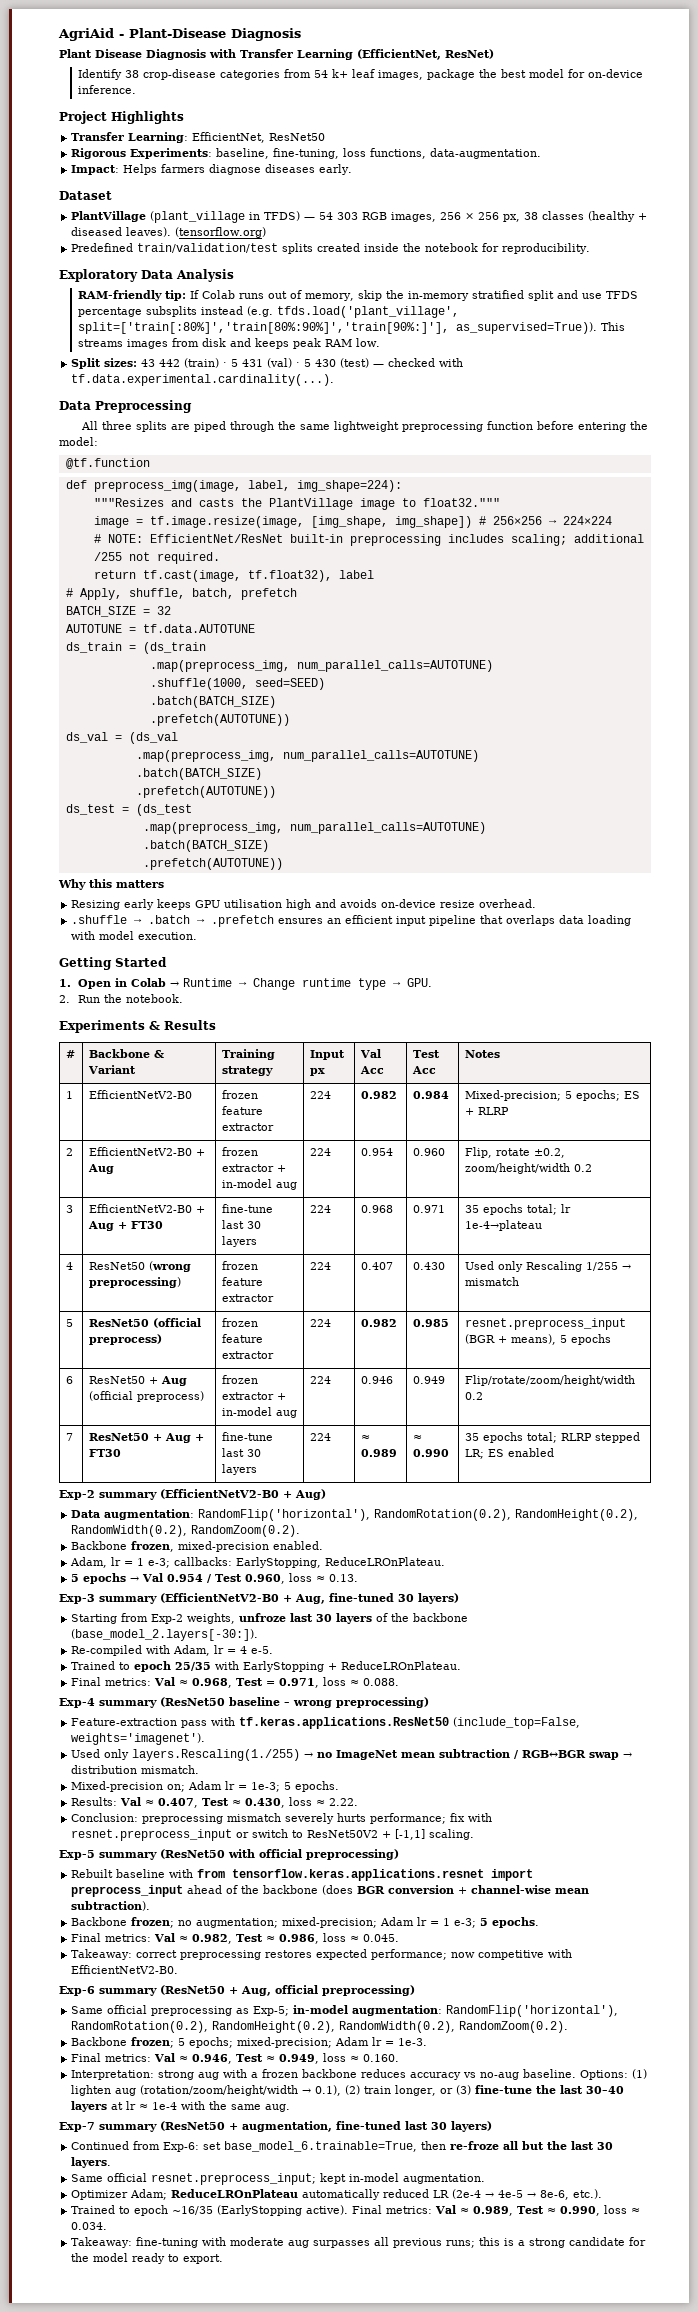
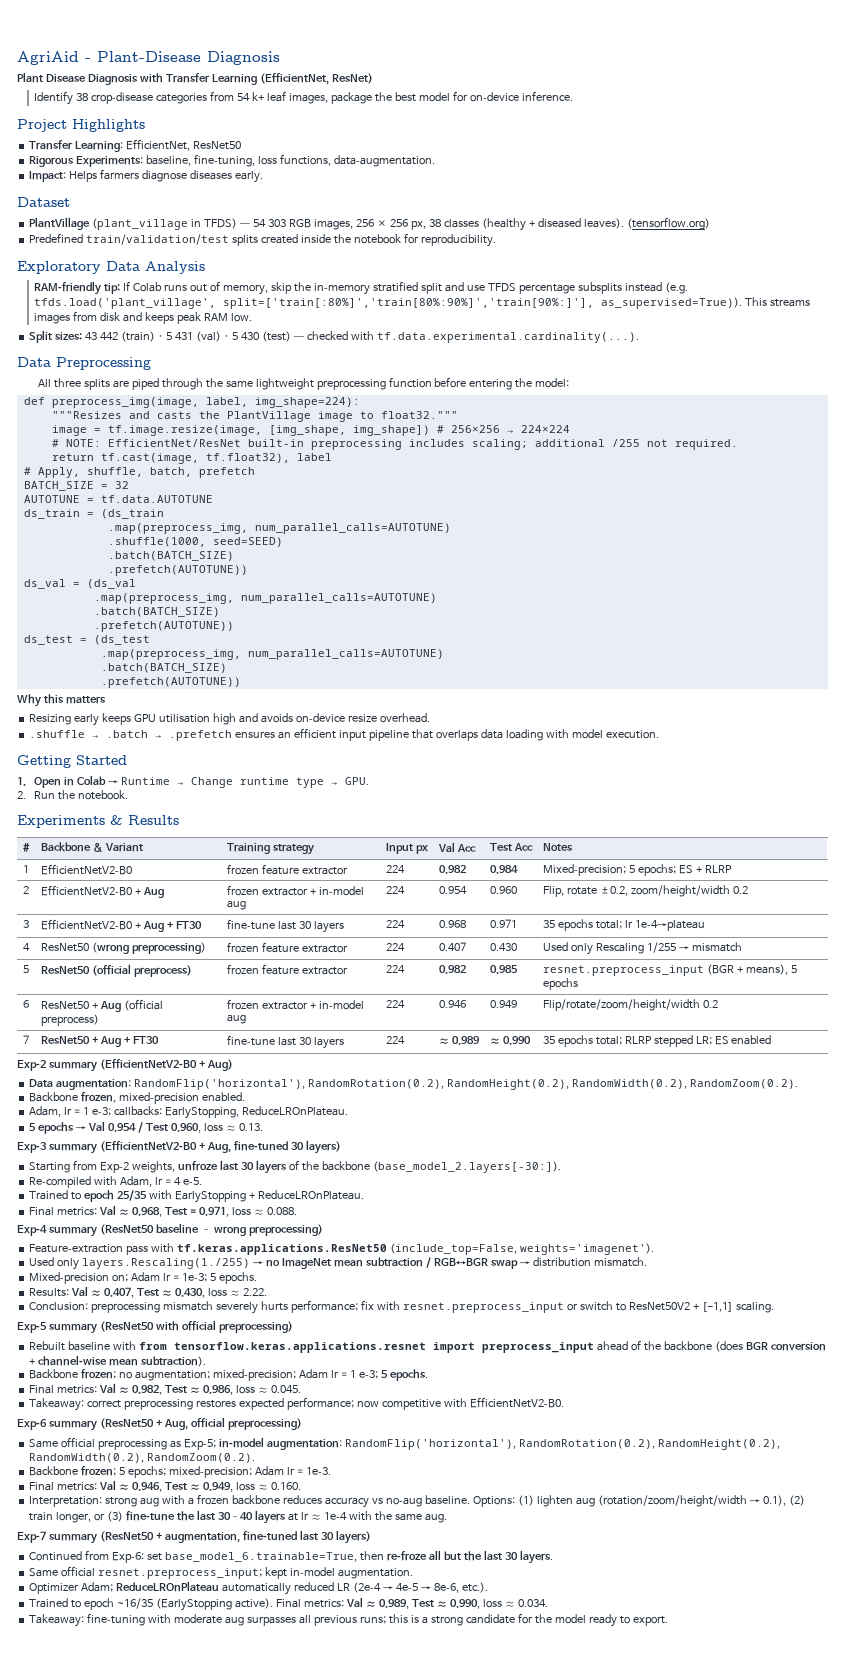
[65,458,150,469] // @tf.function -> (570, 383) none

